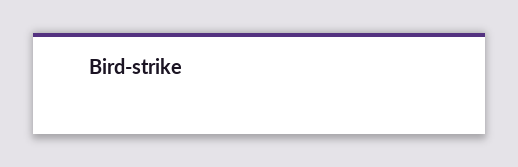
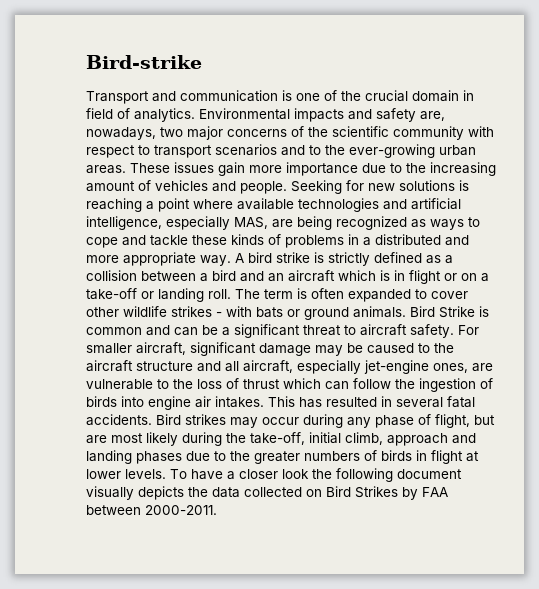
(182, 66) none -> [86,90,474,104] [86,108,445,122] [86,126,494,140] [86,144,476,158] [86,162,496,176] [86,180,469,194] [86,198,461,212] [86,216,480,230] [86,234,469,248] [86,252,453,266] [86,270,489,284] [86,288,468,302] [86,306,489,320] [86,324,479,338] [86,342,454,356] [86,360,493,374] [86,378,493,392] [86,396,475,410] [86,414,495,428] [86,432,476,446] [86,450,479,464] [86,468,462,482] [86,486,448,500] [86,505,217,515] // Transport and communication is one of the crucial domain in field of analytics. Environmental impacts and safety are, nowadays, two major concerns of the scientific community with respect to transport scenarios and to the ever-growing urban areas. These issues gain more importance due to the increasing amount of vehicles and people. Seeking for new solutions is reaching a point where available technologies and artificial intelligence, especially MAS, are being recognized as ways to cope and tackle these kinds of problems in a distributed and more appropriate way. A bird strike is strictly defined as a collision between a bird and an aircraft which is in flight or on a take-off or landing roll. The term is often expanded to cover other wildlife strikes - with bats or ground animals. Bird Strike is common and can be a significant threat to aircraft safety. For smaller aircraft, significant damage may be caused to the aircraft structure and all aircraft, especially jet-engine ones, are vulnerable to the loss of thrust which can follow the ingestion of birds into engine air intakes. This has resulted in several fatal accidents. Bird strikes may occur during any phase of flight, but are most likely during the take-off, initial climb, approach and landing phases due to the greater numbers of birds in flight at lower levels. To have a closer look the following document visually depicts the data collected on Bird Strikes by FAA between 2000-2011.

